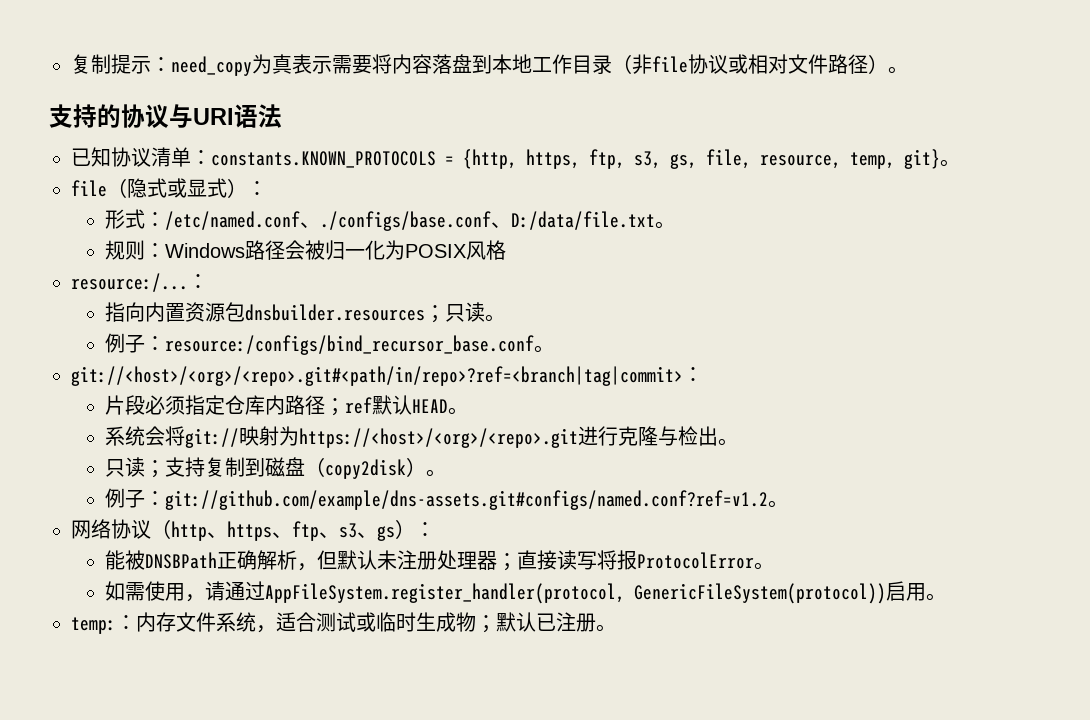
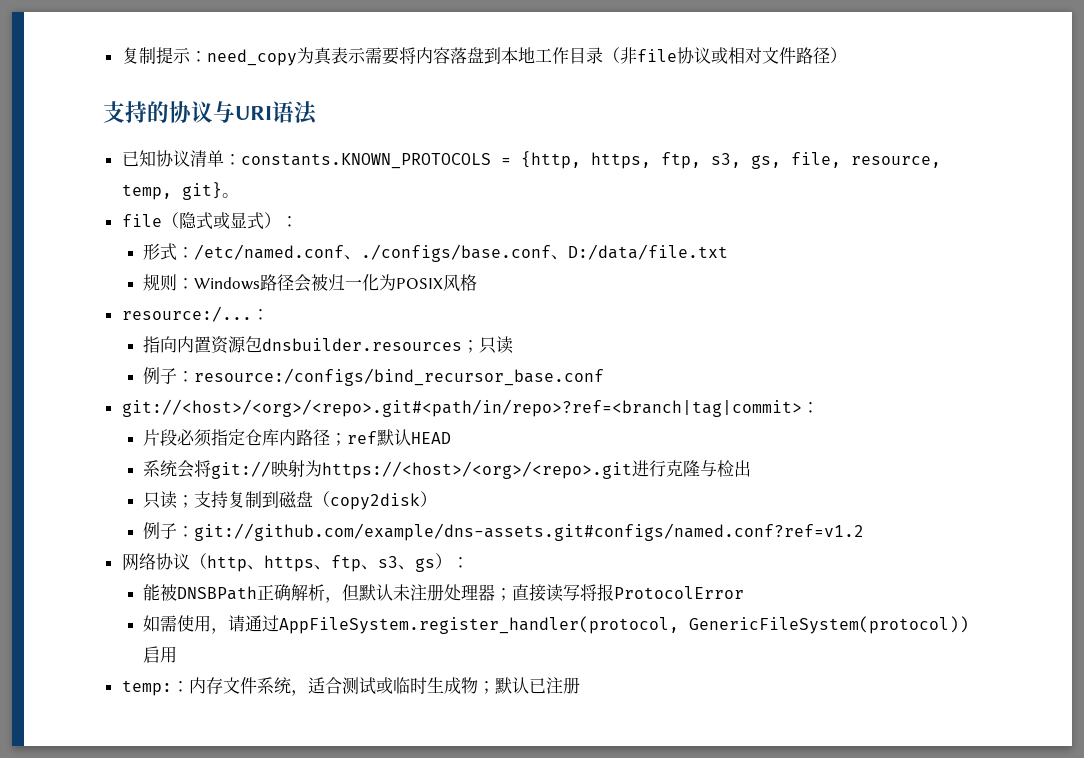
[888,66,908,74] 。 -> (847, 55) none
[654,221,675,229] 。 -> (728, 252) none
[484,314,505,322] 。 -> (513, 345) none
[533,345,554,353] 。 -> (604, 377) none
[447,407,468,415] 。 -> (451, 438) none
[717,438,738,446] 。 -> (751, 468) none
[425,469,446,477] 。 -> (437, 499) none
[767,500,788,508] 。 -> (864, 532) none
[753,562,774,570] 。 -> (744, 592) none
[925,593,946,601] 。 -> (177, 654) none
[596,624,616,632] 。 -> (580, 685) none

